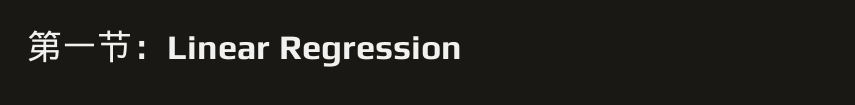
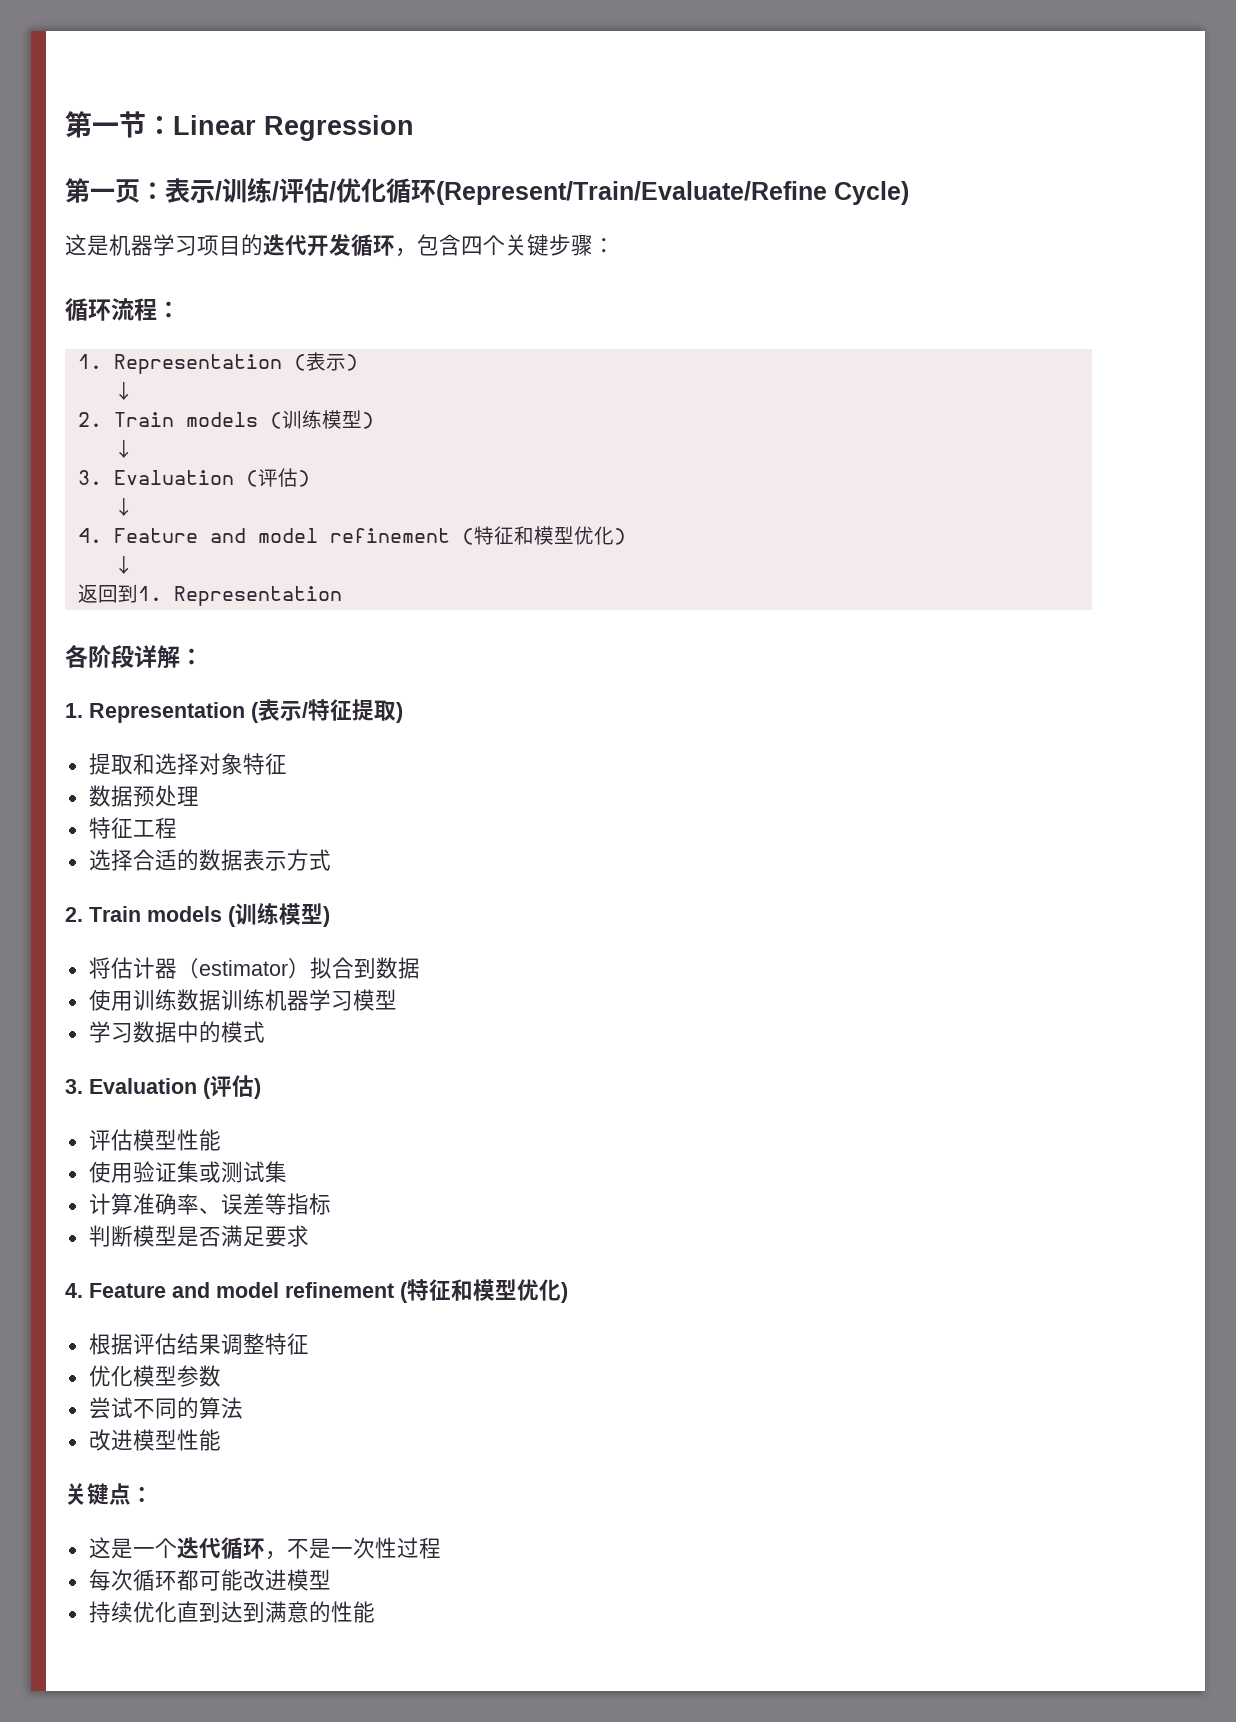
(463, 51) none -> [65,178,909,205] [65,234,615,257] [65,298,180,321] [77,352,358,374] [113,381,134,400] [77,410,374,429] [113,439,134,458] [77,468,310,487] [113,497,134,516] [77,526,626,545] [113,555,134,574] [77,584,342,606] [65,645,203,669] [65,699,403,723] [88,753,287,775] [88,785,199,807] [88,817,177,839] [88,849,331,871] [65,902,330,927] [88,957,420,979] [88,989,397,1011] [88,1021,265,1043] [65,1075,261,1099] [88,1129,221,1151] [88,1161,287,1183] [88,1193,331,1215] [88,1225,309,1247] [65,1279,568,1303] [88,1333,309,1355] [88,1365,221,1387] [88,1397,243,1419] [88,1429,221,1451] [65,1483,153,1505] [88,1537,441,1560] [88,1569,331,1591] [88,1601,375,1623] // 第一页：表示/训练/评估/优化循环(Represent/Train/Evaluate/Refine Cycle) // 这是机器学习项目的迭代开发循环，包含四个关键步骤： // 循环流程： // 1. Representation (表示) // ↓ // 2. Train models (训练模型) // ↓ // 3. Evaluation (评估) // ↓ // 4. Feature and model refinement (特征和模型优化) // ↓ // 返回到1. Representation // 各阶段详解： // 1. Representation (表示/特征提取) // 提取和选择对象特征 // 数据预处理 // 特征工程 // 选择合适的数据表示方式 // 2. Train models (训练模型) // 将估计器（estimator）拟合到数据 // 使用训练数据训练机器学习模型 // 学习数据中的模式 // 3. Evaluation (评估) // 评估模型性能 // 使用验证集或测试集 // 计算准确率、误差等指标 // 判断模型是否满足要求 // 4. Feature and model refinement (特征和模型优化) // 根据评估结果调整特征 // 优化模型参数 // 尝试不同的算法 // 改进模型性能 // 关键点： // 这是一个迭代循环，不是一次性过程 // 每次循环都可能改进模型 // 持续优化直到达到满意的性能

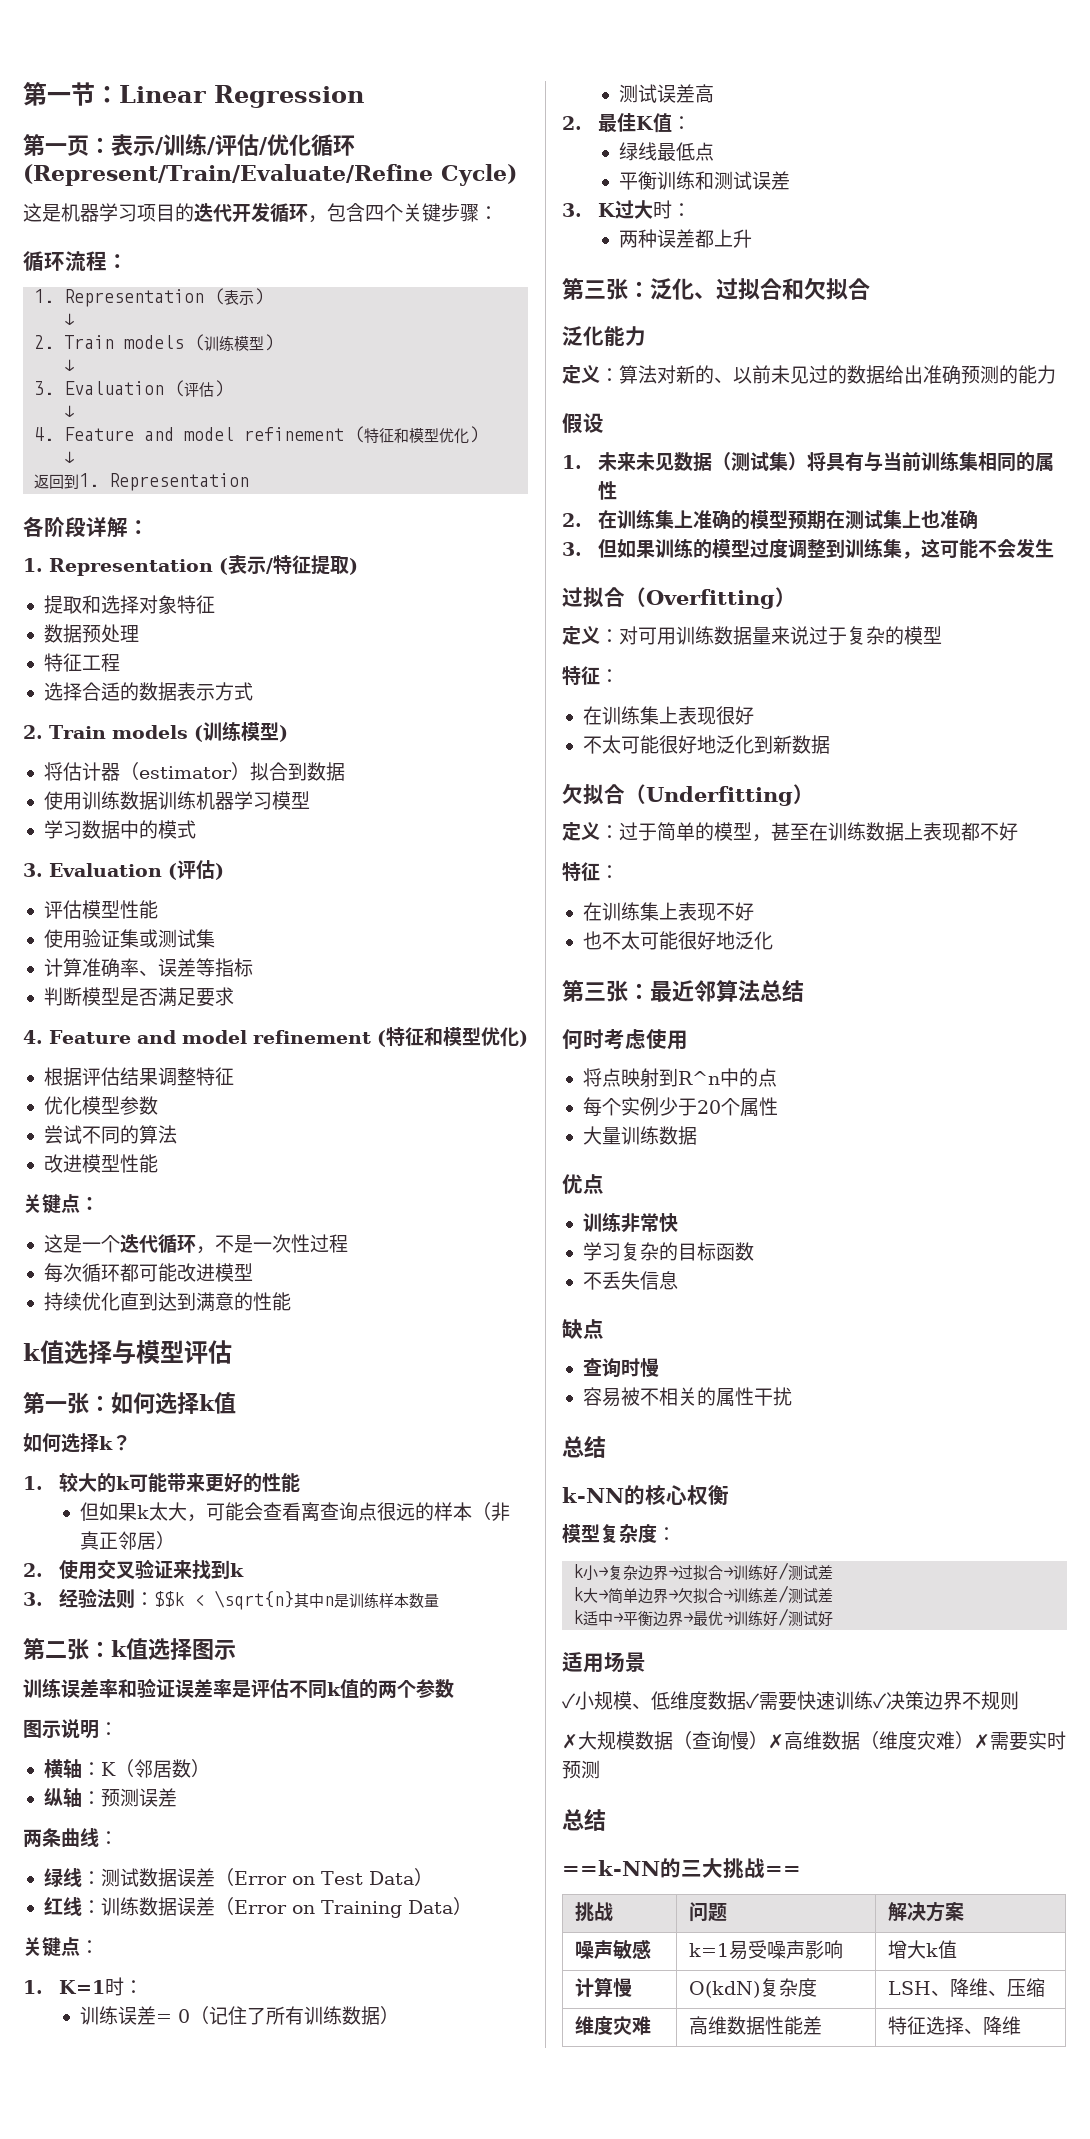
(375, 1612) none -> [23,1340,232,1365] [23,1392,236,1414] [23,1433,131,1453] [23,1472,300,1493] [79,1502,510,1522] [79,1531,175,1550] [23,1559,244,1580] [23,1588,439,1610] [23,1638,236,1660] [23,1678,454,1699] [23,1719,118,1739] [43,1759,210,1778] [43,1788,177,1807] [23,1828,118,1847] [43,1868,433,1887] [43,1897,472,1918] [23,1937,99,1957] [23,1977,143,1996] [79,2006,399,2025] [618,84,714,103] [562,113,691,133] [618,142,714,161] [618,171,790,190] [562,200,691,219] [618,229,752,248] [562,277,870,300] [562,326,646,346] [562,365,1056,385] [562,413,604,433] [562,451,1054,472] [597,481,617,500] [562,509,978,530] [562,538,1054,559] [562,587,796,609] [562,626,942,645] [562,666,619,686] [582,706,754,725] [582,735,830,754] [562,783,814,806] [562,822,1018,842] [562,862,619,882] [582,902,754,921] [582,931,773,950] [562,980,804,1002] [562,1029,688,1050] [582,1068,777,1087] [582,1097,778,1117] [582,1126,697,1145] [562,1174,604,1194] [582,1212,678,1233] [582,1242,754,1261] [582,1271,678,1290] [562,1319,604,1339] [582,1358,659,1378] [582,1387,792,1407] [562,1436,606,1458] [562,1485,729,1505] [562,1524,676,1543] [573,1562,834,1581] [573,1585,834,1604] [573,1608,834,1627] [562,1652,646,1673] [562,1691,1019,1711] [562,1731,1066,1751] [562,1760,600,1779] [562,1809,606,1831] [562,1858,801,1879] [574,1902,613,1922] [688,1902,727,1922] [887,1901,964,1922] [574,1939,651,1959] [688,1940,843,1960] [887,1940,957,1959] [574,1977,632,1997] [688,1978,817,1998] [887,1978,1045,1997] [574,2016,651,2035] [688,2016,822,2035] [887,2016,1021,2035] // k值选择与模型评估 // 第一张：如何选择k值 // 如何选择k？ // 1.较大的k可能带来更好的性能 // 但如果k太大，可能会查看离查询点很远的样本（非真正邻居） // 2.使用交叉验证来找到k // 3.经验法则：$$k < \sqrt{n}其中n是训练样本数量 // 第二张：k值选择图示 // 训练误差率和验证误差率是评估不同k值的两个参数 // 图示说明： // 横轴：K（邻居数） // 纵轴：预测误差 // 两条曲线： // 绿线：测试数据误差（Error on Test Data） // 红线：训练数据误差（Error on Training Data） // 关键点： // 1. K=1时： // 训练误差= 0（记住了所有训练数据） // 测试误差高 // 2.最佳K值： // 绿线最低点 // 平衡训练和测试误差 // 3. K过大时： // 两种误差都上升 // 第三张：泛化、过拟合和欠拟合 // 泛化能力 // 定义：算法对新的、以前未见过的数据给出准确预测的能力 // 假设 // 1.未来未见数据（测试集）将具有与当前训练集相同的属性 // 2.在训练集上准确的模型预期在测试集上也准确 // 3.但如果训练的模型过度调整到训练集，这可能不会发生 // 过拟合（Overfitting） // 定义：对可用训练数据量来说过于复杂的模型 // 特征： // 在训练集上表现很好 // 不太可能很好地泛化到新数据 // 欠拟合（Underfitting） // 定义：过于简单的模型，甚至在训练数据上表现都不好 // 特征： // 在训练集上表现不好 // 也不太可能很好地泛化 // 第三张：最近邻算法总结 // 何时考虑使用 // 将点映射到R^n中的点 // 每个实例少于20个属性 // 大量训练数据 // 优点 // 训练非常快 // 学习复杂的目标函数 // 不丢失信息 // 缺点 // 查询时慢 // 容易被不相关的属性干扰 // 总结 // k-NN的核心权衡 // 模型复杂度： // k小→复杂边界→过拟合→训练好/测试差 // k大→简单边界→欠拟合→训练差/测试差 // k适中→平衡边界→最优→训练好/测试好 // 适用场景 // ✓小规模、低维度数据✓需要快速训练✓决策边界不规则 // ✗大规模数据（查询慢）✗高维数据（维度灾难）✗需要实时预测 // 总结 // ==k-NN的三大挑战== // 挑战 | 问题 | 解决方案 // 噪声敏感 | k=1易受噪声影响 | 增大k值 // 计算慢 | O(kdN)复杂度 | LSH、降维、压缩 // 维度灾难 | 高维数据性能差 | 特征选择、降维

